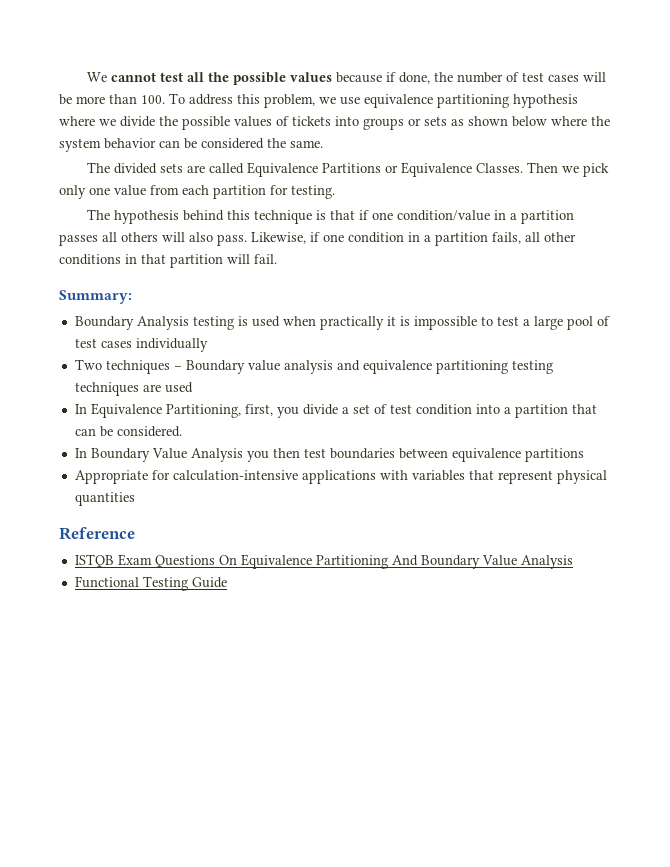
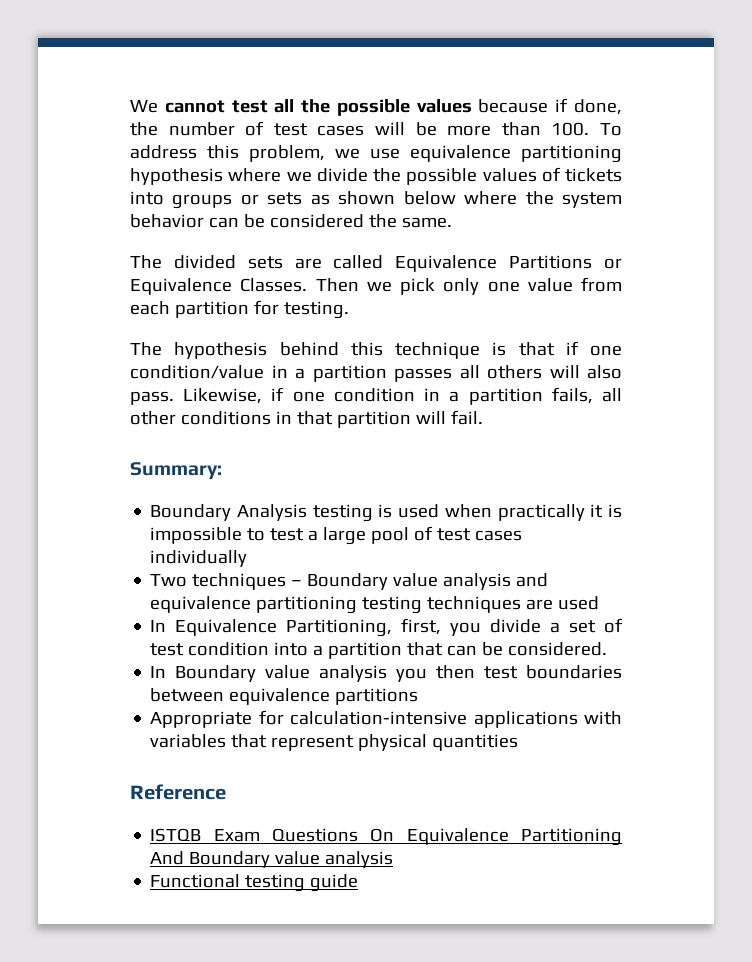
[151,448,243,462] Value Analysis -> [265,665,388,682] value analysis
[481,555,573,569] Value Analysis -> [275,851,394,868] value analysis
[142,576,227,591] Testing Guide -> [245,874,359,892] testing guide

